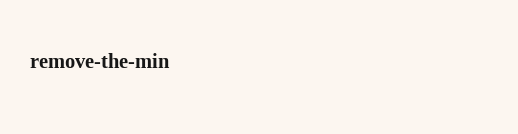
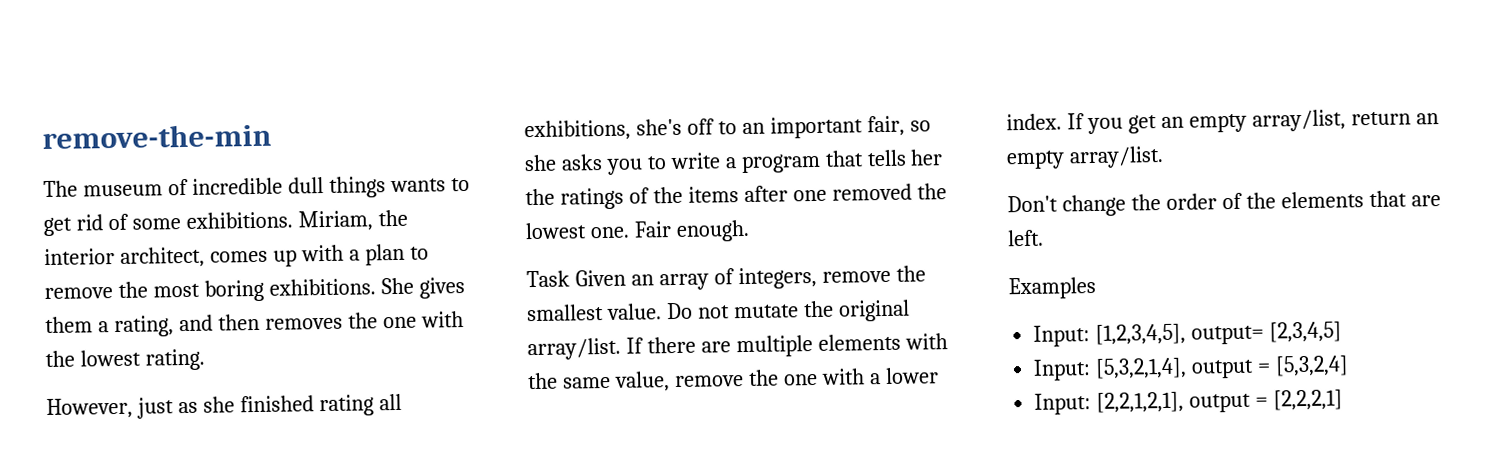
(170, 60) none -> [43,176,470,198] [43,209,408,237] [44,243,429,268] [44,276,465,302] [45,311,464,338] [45,348,205,371] [46,393,402,419] [524,115,931,142] [524,149,944,175] [525,183,947,210] [525,219,750,242] [526,265,926,291] [527,299,910,322] [527,333,948,361] [527,367,939,392] [1006,109,1439,135] [1006,145,1164,170] [1007,190,1441,217] [1007,229,1044,247] [1008,276,1096,300] [1033,321,1343,347] [1033,355,1349,381] [1034,389,1343,415] // The museum of incredible dull things wants to get rid of some exhibitions. Miriam, the interior architect, comes up with a plan to remove the most boring exhibitions. She gives them a rating, and then removes the one with the lowest rating. // However, just as she finished rating all exhibitions, she's off to an important fair, so she asks you to write a program that tells her the ratings of the items after one removed the lowest one. Fair enough. // Task Given an array of integers, remove the smallest value. Do not mutate the original array/list. If there are multiple elements with the same value, remove the one with a lower index. If you get an empty array/list, return an empty array/list. // Don't change the order of the elements that are left. // Examples // Input: [1,2,3,4,5], output= [2,3,4,5] // Input: [5,3,2,1,4], output = [5,3,2,4] // Input: [2,2,1,2,1], output = [2,2,2,1]

